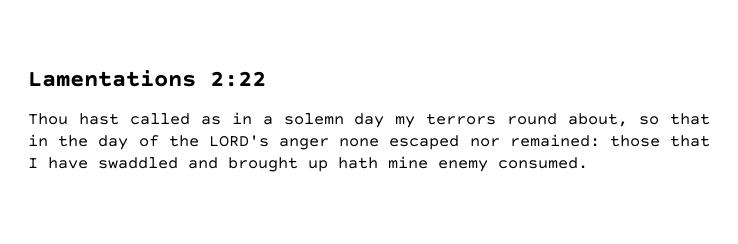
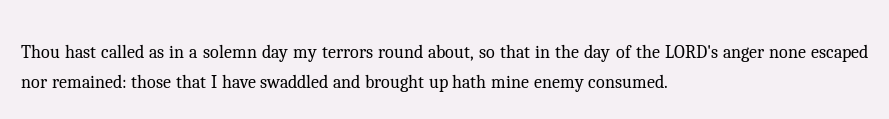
[28,70,266,87] Lamentations 2:22 // -> (21, 51) none

